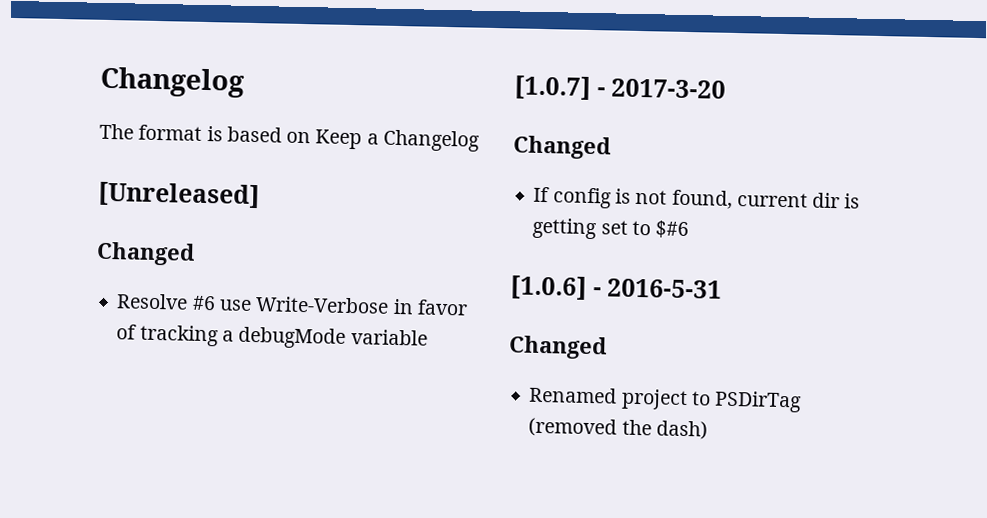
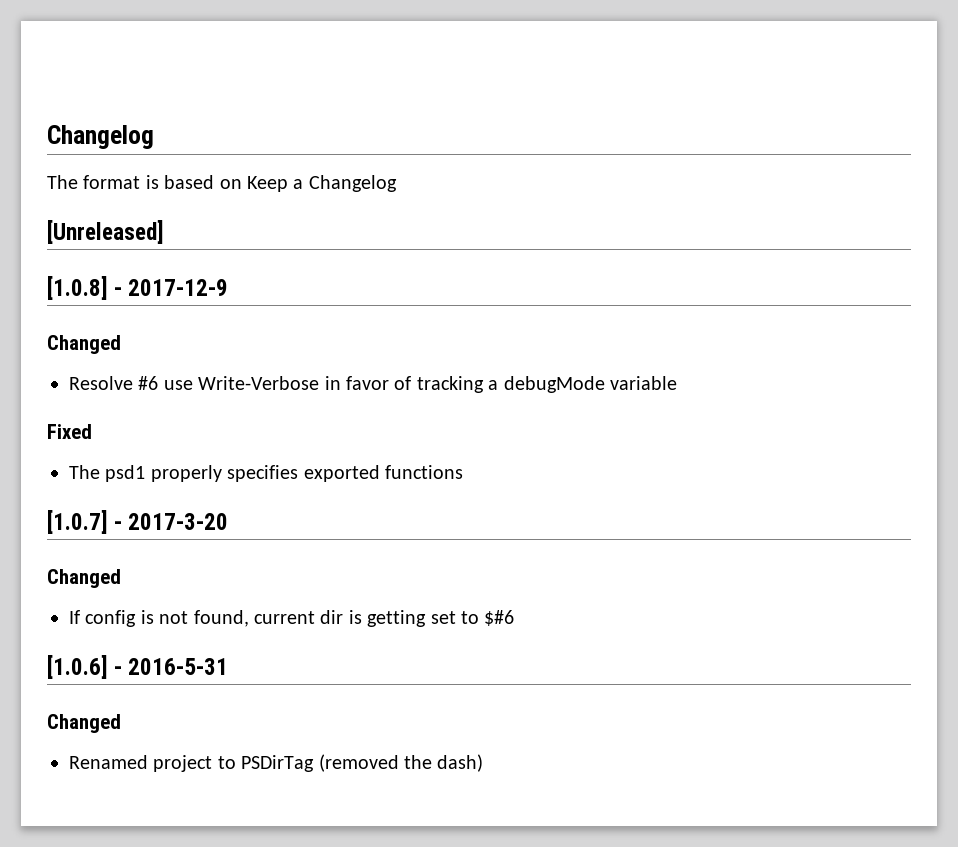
(260, 195) none -> [47,276,229,300] // [1.0.8] - 2017-12-9
(428, 337) none -> [47,424,92,439] [69,465,463,482] // Fixed // The psd1 properly specifies exported functions

